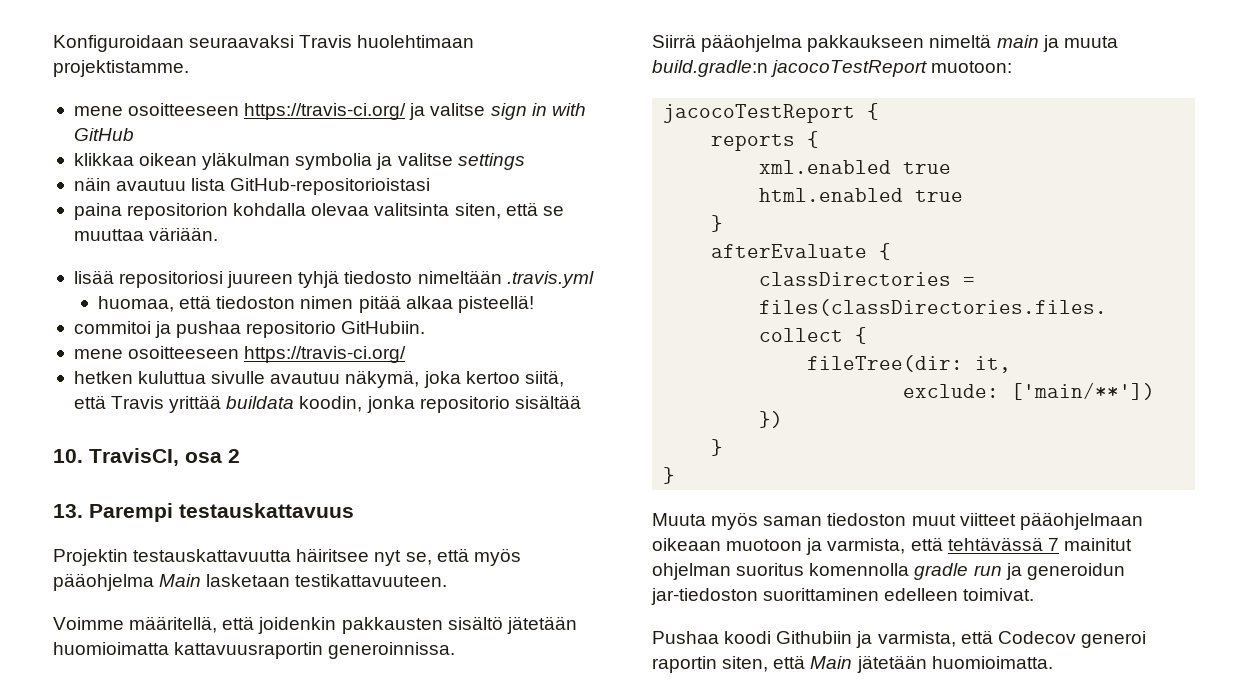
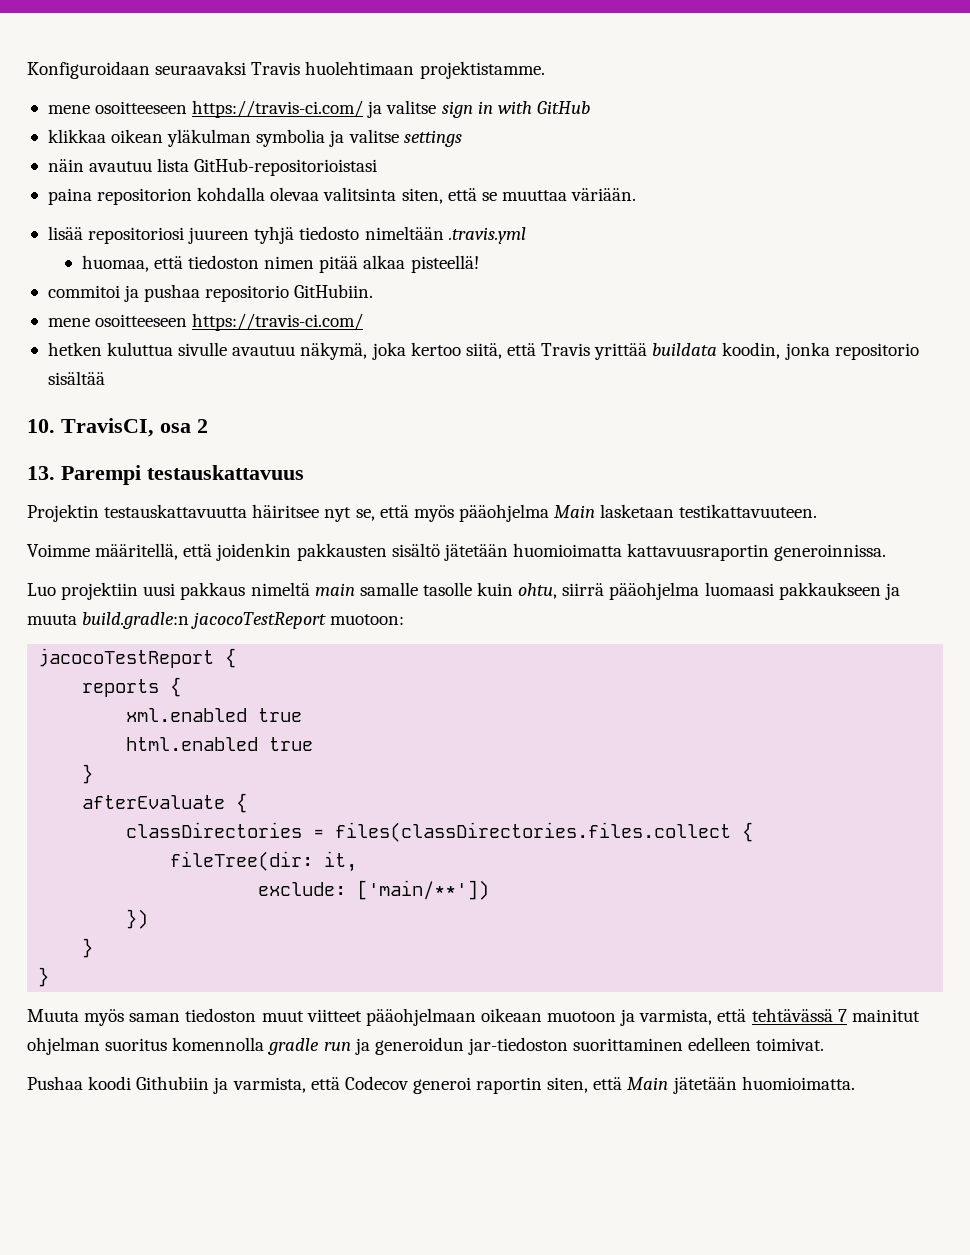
[244,103,407,120] https://travis-ci.org/ -> [192,100,364,118] https://travis-ci.com/
[244,346,407,363] https://travis-ci.org/ -> [192,313,364,331] https://travis-ci.com/
[652,34,1039,52] Siirrä pääohjelma pakkaukseen nimeltä main -> [27,582,881,600] Luo projektiin uusi pakkaus nimeltä main samalle tasolle kuin ohtu, siirrä pääohjelma luomaasi pakkaukseen

